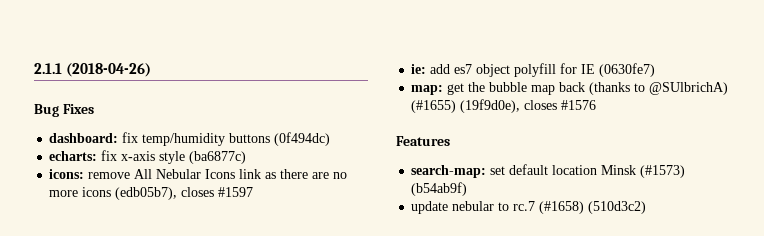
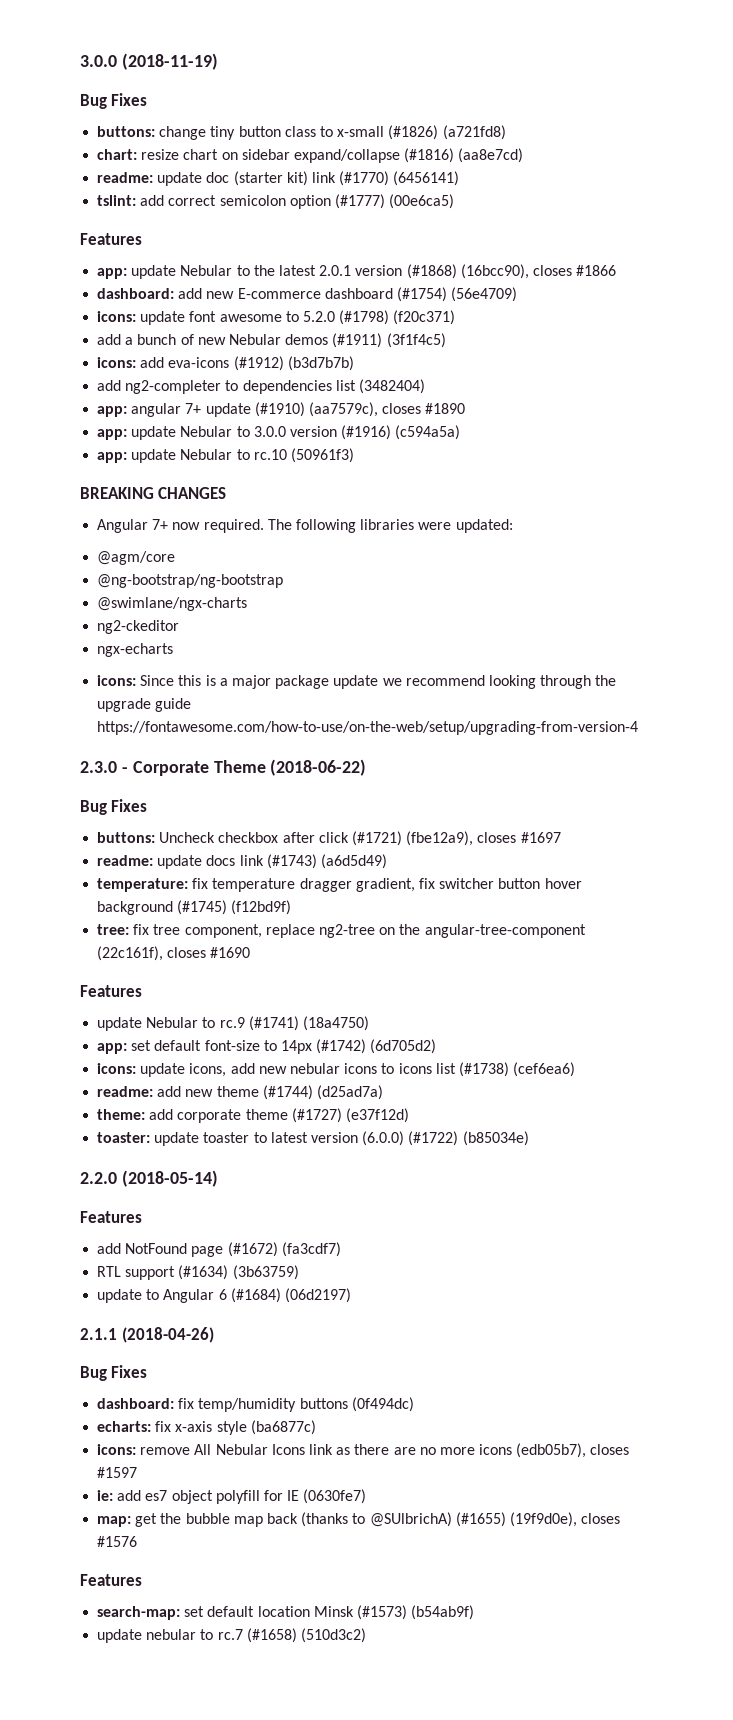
(34, 68) none -> [80,53,218,70] [80,93,148,109] [97,125,506,140] [97,148,524,163] [97,171,460,186] [97,194,455,209] [80,233,142,245] [97,264,617,279] [97,287,518,302] [97,310,456,325] [97,333,446,348] [97,356,354,371] [97,379,425,394] [97,402,466,417] [97,425,461,440] [97,448,354,463] [80,487,227,499] [97,519,513,533] [97,551,176,565] [97,574,284,588] [97,597,248,611] [97,620,180,634] [97,643,174,657] [97,675,617,689] [97,698,192,712] [97,721,639,735] [80,759,367,776] [80,799,148,815] [97,831,561,846] [97,854,387,869] [97,878,582,892] [97,900,292,915] [97,924,586,938] [97,946,251,961] [80,985,142,997] [97,1016,369,1031] [97,1039,437,1054] [97,1062,576,1077] [97,1085,383,1100] [97,1108,409,1123] [97,1131,529,1146] [80,1170,218,1187] [80,1211,142,1223] [97,1242,341,1257] [97,1265,299,1280] [97,1288,351,1303] 3.0.0 (2018-11-19) // Bug Fixes // buttons: change tiny button class to x-small (#1826) (a721fd8) // chart: resize chart on sidebar expand/collapse (#1816) (aa8e7cd) // readme: update doc (starter kit) link (#1770) (6456141) // tslint: add correct semicolon option (#1777) (00e6ca5) // Features // app: update Nebular to the latest 2.0.1 version (#1868) (16bcc90), closes #1866 // dashboard: add new E-commerce dashboard (#1754) (56e4709) // icons: update font awesome to 5.2.0 (#1798) (f20c371) // add a bunch of new Nebular demos (#1911) (3f1f4c5) // icons: add eva-icons (#1912) (b3d7b7b) // add ng2-completer to dependencies list (3482404) // app: angular 7+ update (#1910) (aa7579c), closes #1890 // app: update Nebular to 3.0.0 version (#1916) (c594a5a) // app: update Nebular to rc.10 (50961f3) // BREAKING CHANGES // Angular 7+ now required. The following libraries were updated: // @agm/core // @ng-bootstrap/ng-bootstrap // @swimlane/ngx-charts // ng2-ckeditor // ngx-echarts // icons: Since this is a major package update we recommend looking through the upgrade guide https://fontawesome.com/how-to-use/on-the-web/setup/upgrading-from-version-4 // 2.3.0 - Corporate Theme (2018-06-22) // Bug Fixes // buttons: Uncheck checkbox after click (#1721) (fbe12a9), closes #1697 // readme: update docs link (#1743) (a6d5d49) // temperature: fix temperature dragger gradient, fix switcher button hover background (#1745) (f12bd9f) // tree: fix tree component, replace ng2-tree on the angular-tree-component (22c161f), closes #1690 // Features // update Nebular to rc.9 (#1741) (18a4750) // app: set default font-size to 14px (#1742) (6d705d2) // icons: update icons, add new nebular icons to icons list (#1738) (cef6ea6) // readme: add new theme (#1744) (d25ad7a) // theme: add corporate theme (#1727) (e37f12d) // toaster: update toaster to latest version (6.0.0) (#1722) (b85034e) // 2.2.0 (2018-05-14) // Features // add NotFound page (#1672) (fa3cdf7) // RTL support (#1634) (3b63759) // update to Angular 6 (#1684) (06d2197) //

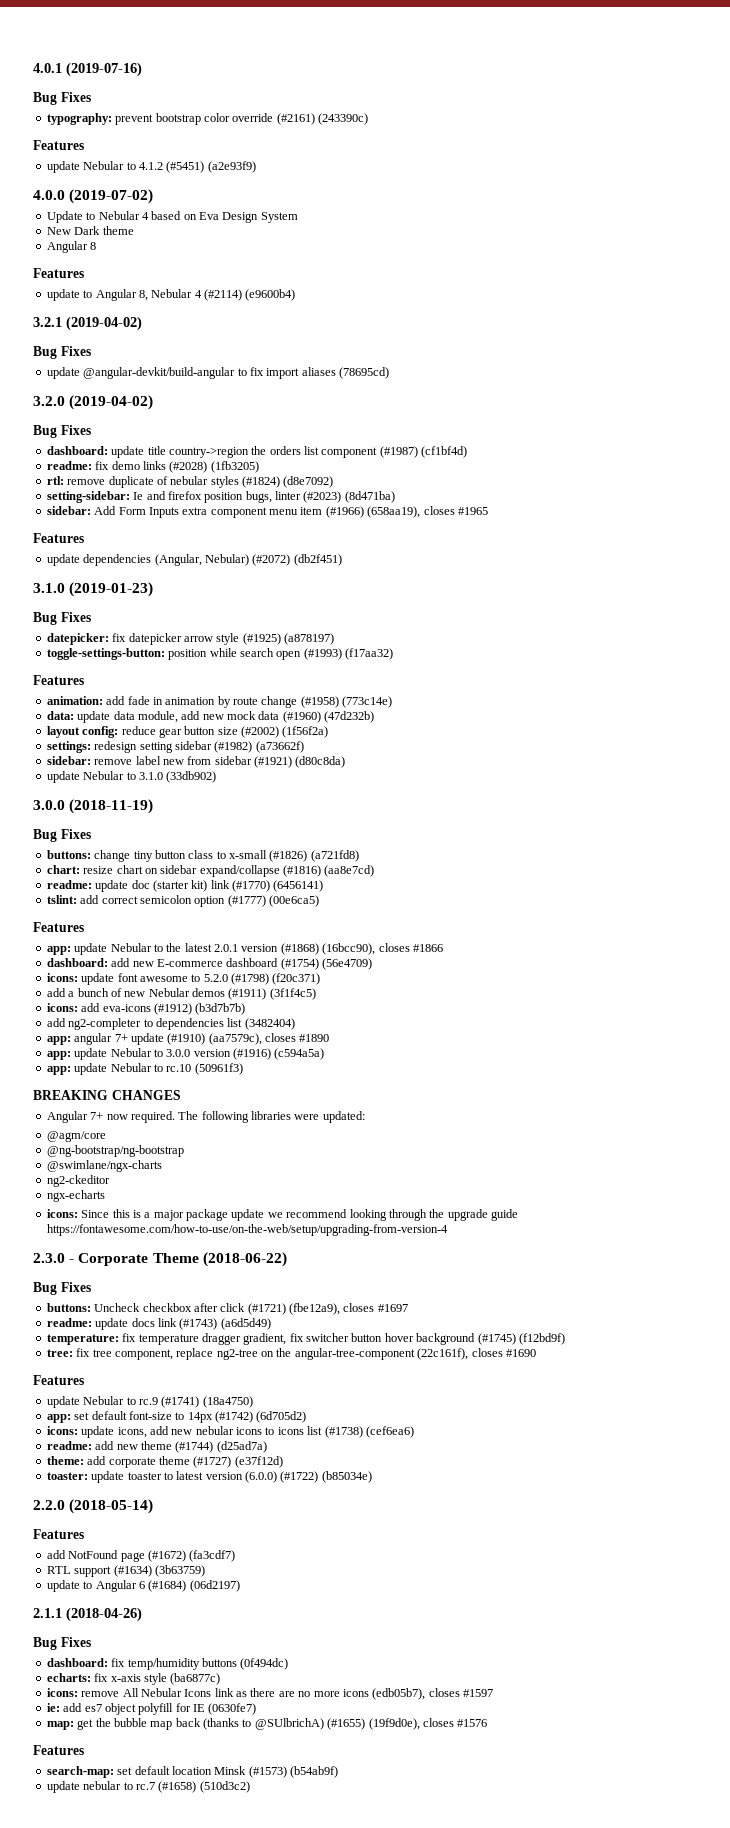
(80, 61) none -> [33,62,142,77] [33,92,91,105] [46,113,368,125] [33,140,84,150] [46,161,256,173] [33,189,154,204] [46,211,298,223] [46,226,134,235] [46,241,97,253] [33,268,84,278] [46,289,296,301] [33,316,142,331] [33,346,91,359] [46,367,389,379] [33,395,154,410] [33,425,91,438] [46,446,468,458] [46,461,259,473] [46,476,334,488] [46,491,395,503] [46,506,488,518] [33,533,84,543] [46,554,342,566] [33,582,154,597] [33,612,91,625] [46,633,334,645] [46,648,393,660] [33,675,84,685] [46,696,393,708] [46,711,375,723] [46,726,329,738] [46,741,304,753] [46,756,346,768] [46,771,217,783] 4.0.1 (2019-07-16) // Bug Fixes // typography: prevent bootstrap color override (#2161) (243390c) // Features // update Nebular to 4.1.2 (#5451) (a2e93f9) // 4.0.0 (2019-07-02) // Update to Nebular 4 based on Eva Design System // New Dark theme // Angular 8 // Features // update to Angular 8, Nebular 4 (#2114) (e9600b4) // 3.2.1 (2019-04-02) // Bug Fixes // update @angular-devkit/build-angular to fix import aliases (78695cd) // 3.2.0 (2019-04-02) // Bug Fixes // dashboard: update title country->region the orders list component (#1987) (cf1bf4d) // readme: fix demo links (#2028) (1fb3205) // rtl: remove duplicate of nebular styles (#1824) (d8e7092) // setting-sidebar: Ie and firefox position bugs, linter (#2023) (8d471ba) // sidebar: Add Form Inputs extra component menu item (#1966) (658aa19), closes #1965 // Features // update dependencies (Angular, Nebular) (#2072) (db2f451) // 3.1.0 (2019-01-23) // Bug Fixes // datepicker: fix datepicker arrow style (#1925) (a878197) // toggle-settings-button: position while search open (#1993) (f17aa32) // Features // animation: add fade in animation by route change (#1958) (773c14e) // data: update data module, add new mock data (#1960) (47d232b) // layout config: reduce gear button size (#2002) (1f56f2a) // settings: redesign setting sidebar (#1982) (a73662f) // sidebar: remove label new from sidebar (#1921) (d80c8da) // update Nebular to 3.1.0 (33db902) //

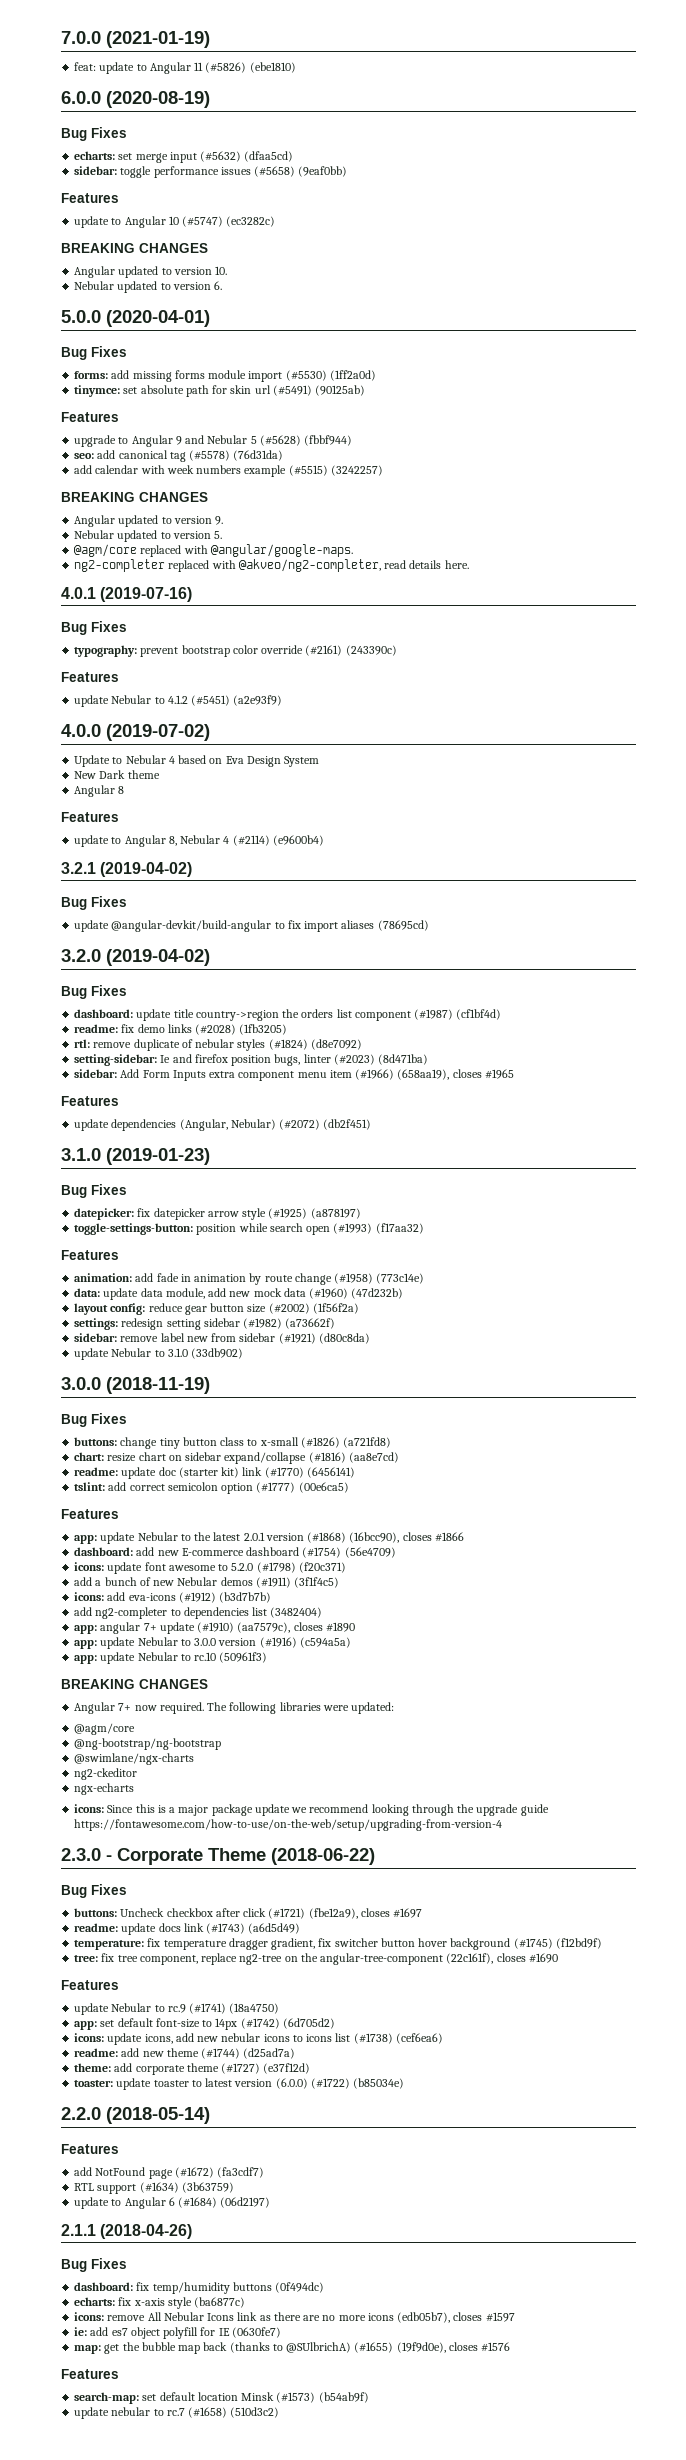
(33, 68) none -> [61,31,210,48] [74,62,296,74] [61,91,210,108] [61,127,127,141] [74,151,294,163] [74,166,348,178] [61,193,119,203] [74,216,276,228] [61,243,208,253] [74,266,228,278] [74,281,223,293] [61,310,210,327] [61,346,127,360] [74,370,376,382] [74,385,366,397] [61,412,119,422] [74,435,353,447] [74,450,284,462] [74,465,383,477] [61,492,208,502] [74,515,224,527] [74,530,223,542] [74,544,353,557] [74,559,469,572] 7.0.0 (2021-01-19) // feat: update to Angular 11 (#5826) (ebe1810) // 6.0.0 (2020-08-19) // Bug Fixes // echarts: set merge input (#5632) (dfaa5cd) // sidebar: toggle performance issues (#5658) (9eaf0bb) // Features // update to Angular 10 (#5747) (ec3282c) // BREAKING CHANGES // Angular updated to version 10. // Nebular updated to version 6. // 5.0.0 (2020-04-01) // Bug Fixes // forms: add missing forms module import (#5530) (1ff2a0d) // tinymce: set absolute path for skin url (#5491) (90125ab) // Features // upgrade to Angular 9 and Nebular 5 (#5628) (fbbf944) // seo: add canonical tag (#5578) (76d31da) // add calendar with week numbers example (#5515) (3242257) // BREAKING CHANGES // Angular updated to version 9. // Nebular updated to version 5. // @agm/core replaced with @angular/google-maps. // ng2-completer replaced with @akveo/ng2-completer, read details here. //

